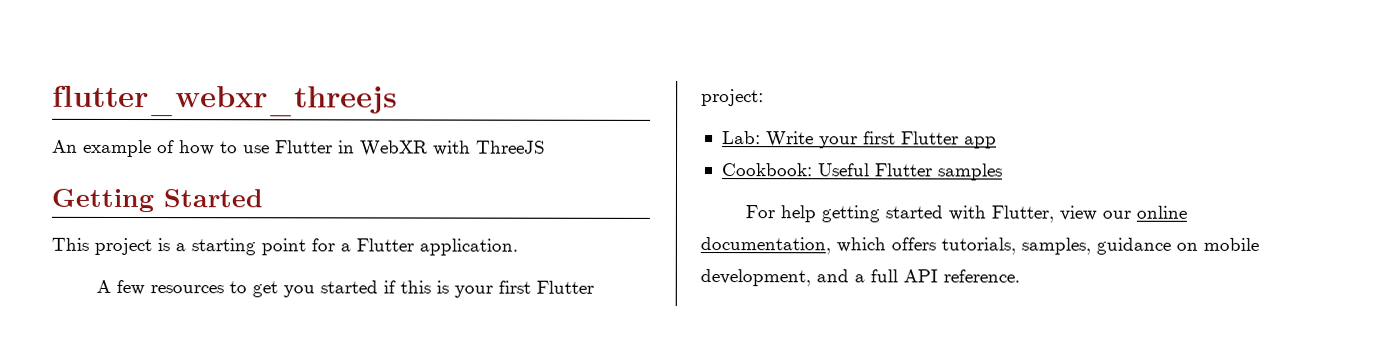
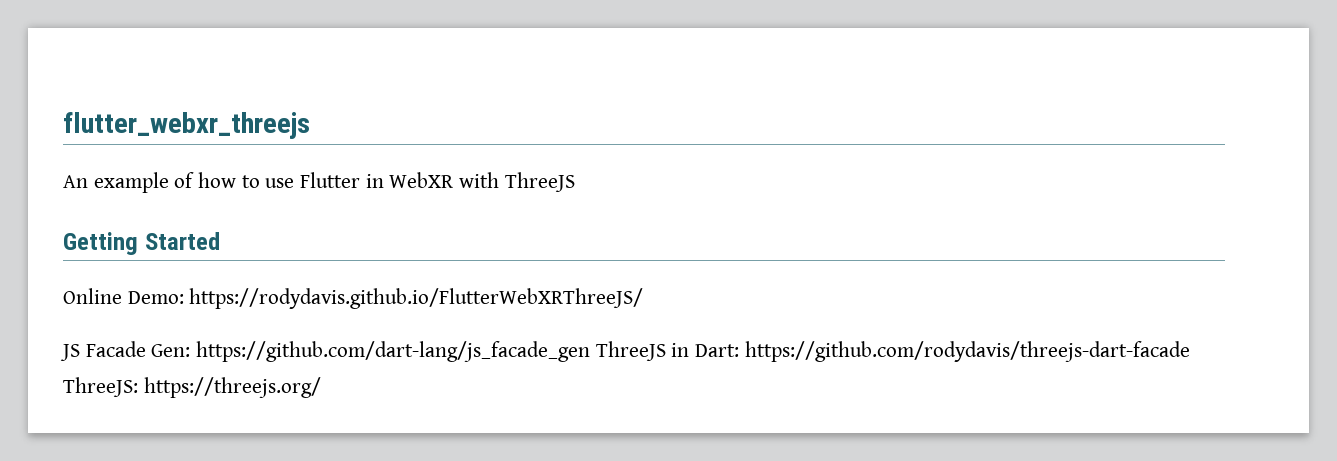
[51,237,518,256] [95,279,594,298] [701,89,764,107] [721,131,997,149] [720,163,1003,181] [744,205,1187,223] [700,237,1259,255] [700,269,1020,287] This project is a starting point for a Flutter application. // A few resources to get you started if this is your first Flutter project: // Lab: Write your first Flutter app // Cookbook: Useful Flutter samples // For help getting started with Flutter, view our online documentation, which offers tutorials, samples, guidance on mobile development, and a full API reference. -> [63,288,644,309] [60,341,1190,362] [63,377,321,398] Online Demo: https://rodydavis.github.io/FlutterWebXRThreeJS/ // JS Facade Gen: https://github.com/dart-lang/js_facade_gen ThreeJS in Dart: https://github.com/rodydavis/threejs-dart-facade ThreeJS: https://threejs.org/

